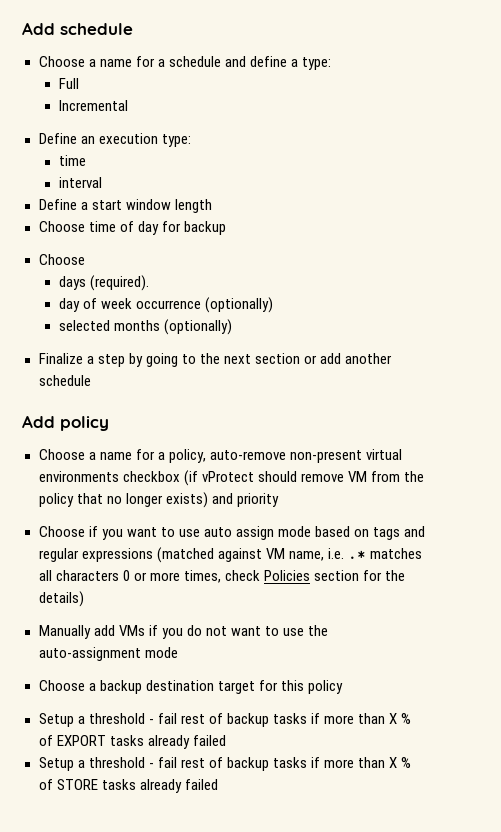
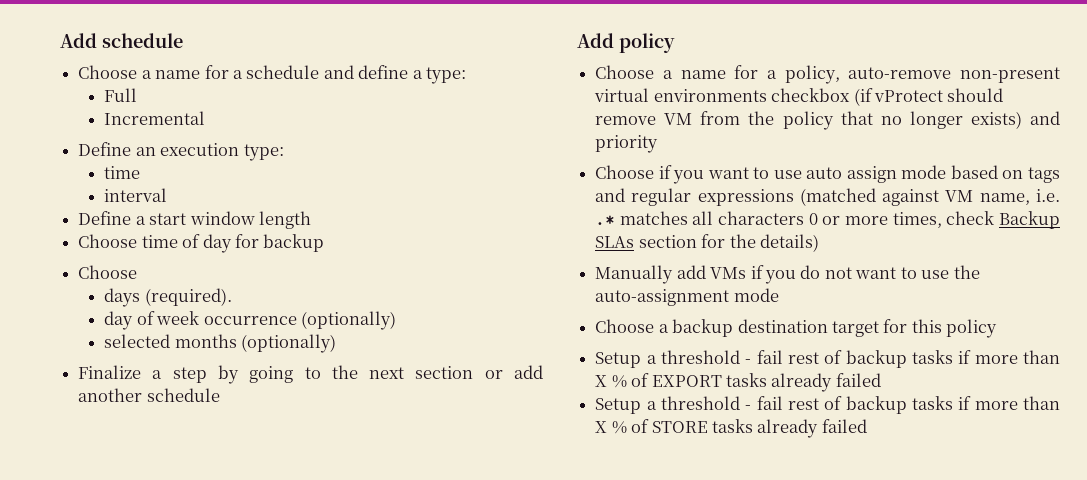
[263,570,310,581] Policies -> [999,211,1060,229] [595,236,635,248] Backup SLAs

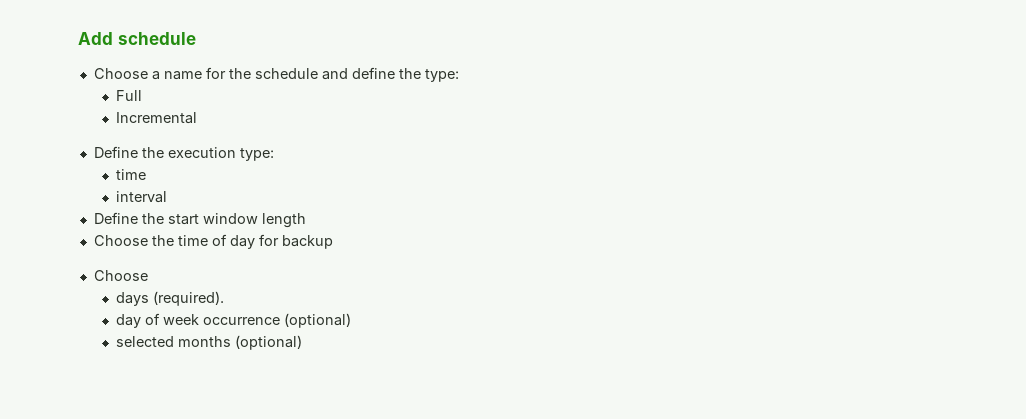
[232,70,243,79] a -> [228,68,251,79] the
[412,70,423,79] a -> [398,68,421,79] the
[135,147,156,156] an -> [141,147,164,158] the
[135,216,146,225] a -> [141,213,164,224] the
(138, 241) none -> [151,235,174,246] the
[300,311,396,330] (optionally) -> [284,313,352,328] (optional)
[241,334,337,353] [78,365,544,384] [78,388,220,402] [577,33,675,53] [595,65,1060,84] [594,88,1004,106] [595,111,1060,130] [595,135,659,153] [595,165,1061,184] [595,188,1060,206] [595,211,1060,229] [595,234,819,252] [595,265,980,284] [595,288,779,306] [595,319,998,338] [595,350,1060,368] [595,373,881,392] [595,396,1060,414] [595,419,867,438] (optionally) // Finalize a step by going to the next section or add another schedule // Add policy // Choose a name for a policy, auto-remove non-present virtual environments checkbox (if vProtect should remove VM from the policy that no longer exists) and priority // Choose if you want to use auto assign mode based on tags and regular expressions (matched against VM name, i.e. .* matches all characters 0 or more times, check Backup SLAs section for the details) // Manually add VMs if you do not want to use the auto-assignment mode // Choose a backup destination target for this policy // Setup a threshold - fail rest of backup tasks if more than X % of EXPORT tasks already failed // Setup a threshold - fail rest of backup tasks if more than X % of STORE tasks already failed -> [235,335,303,350] (optional)

